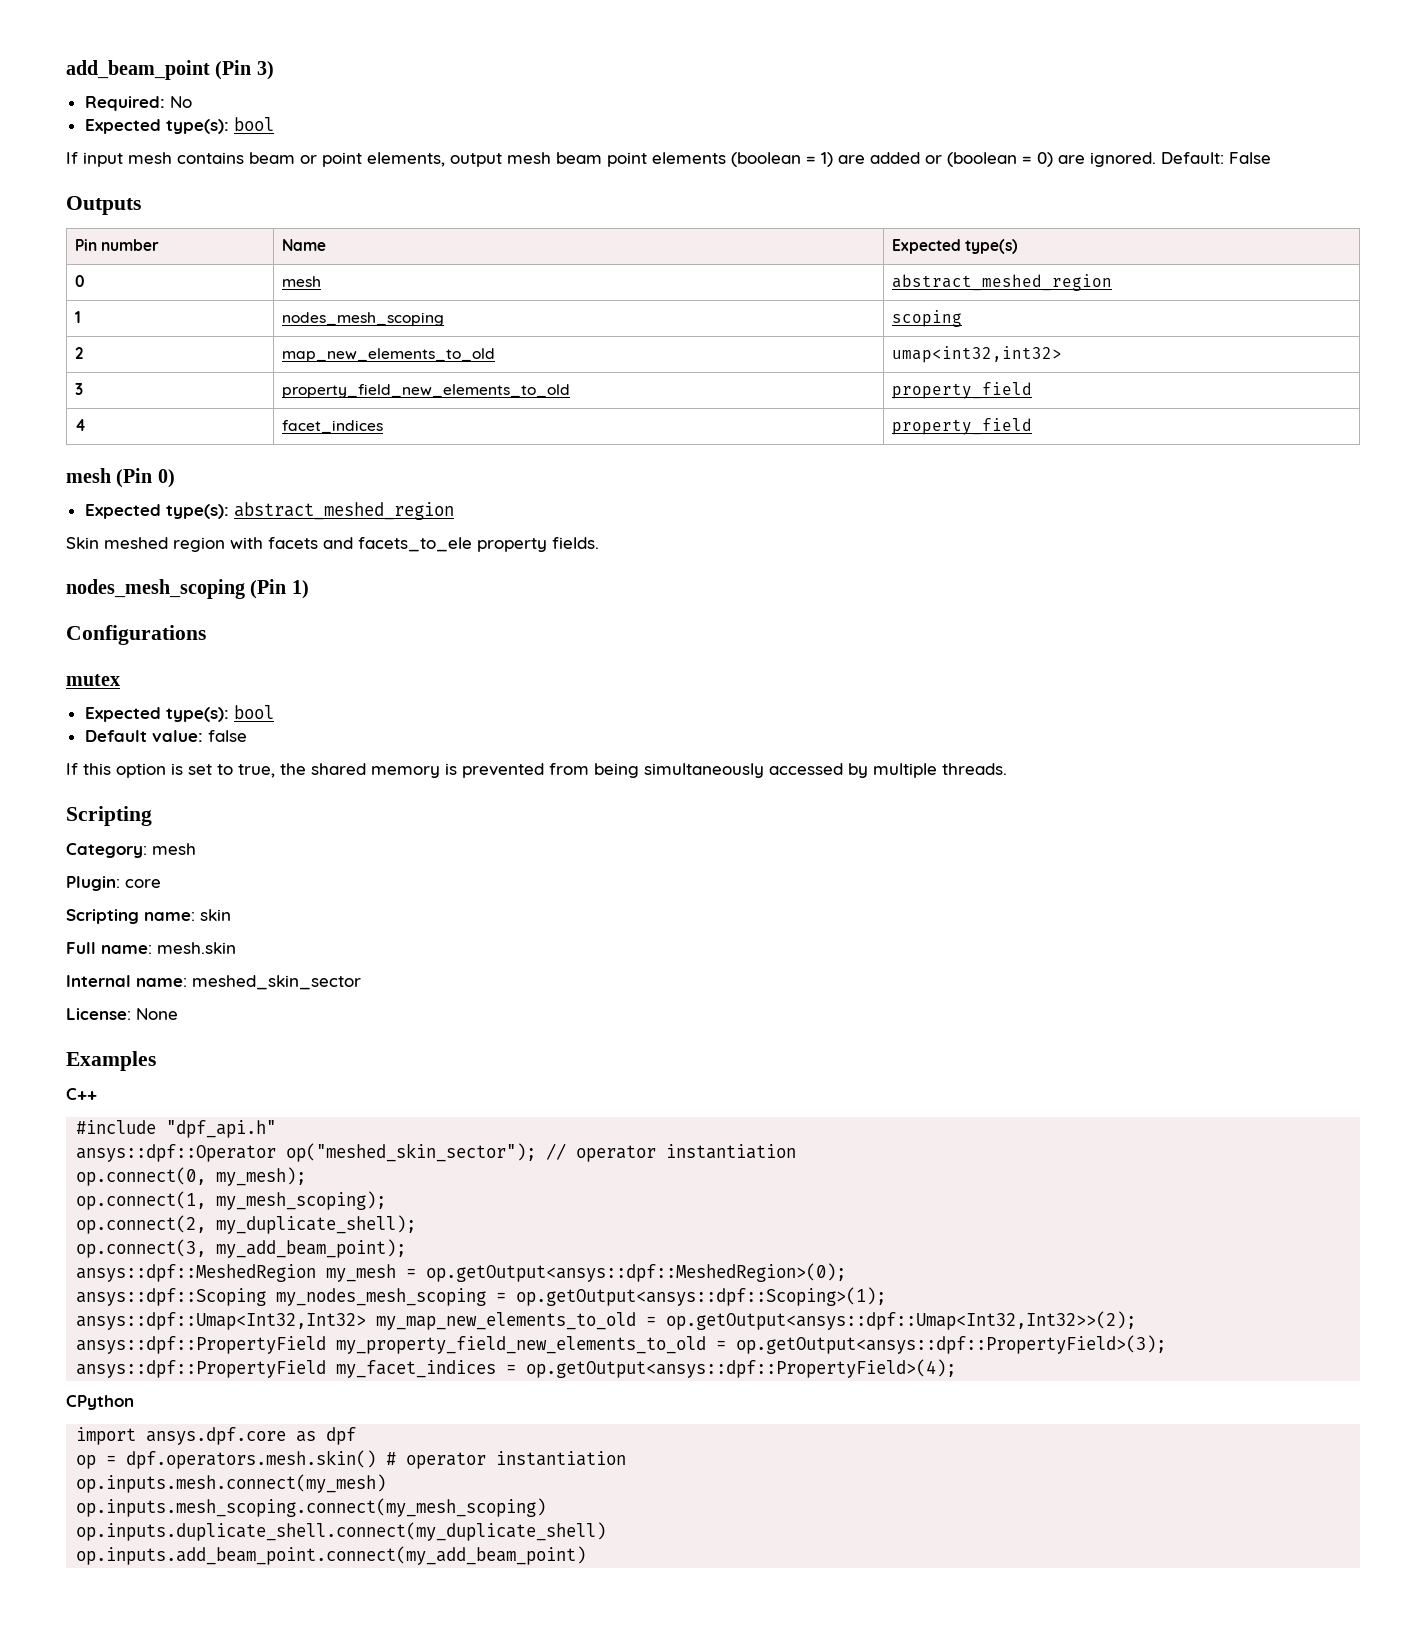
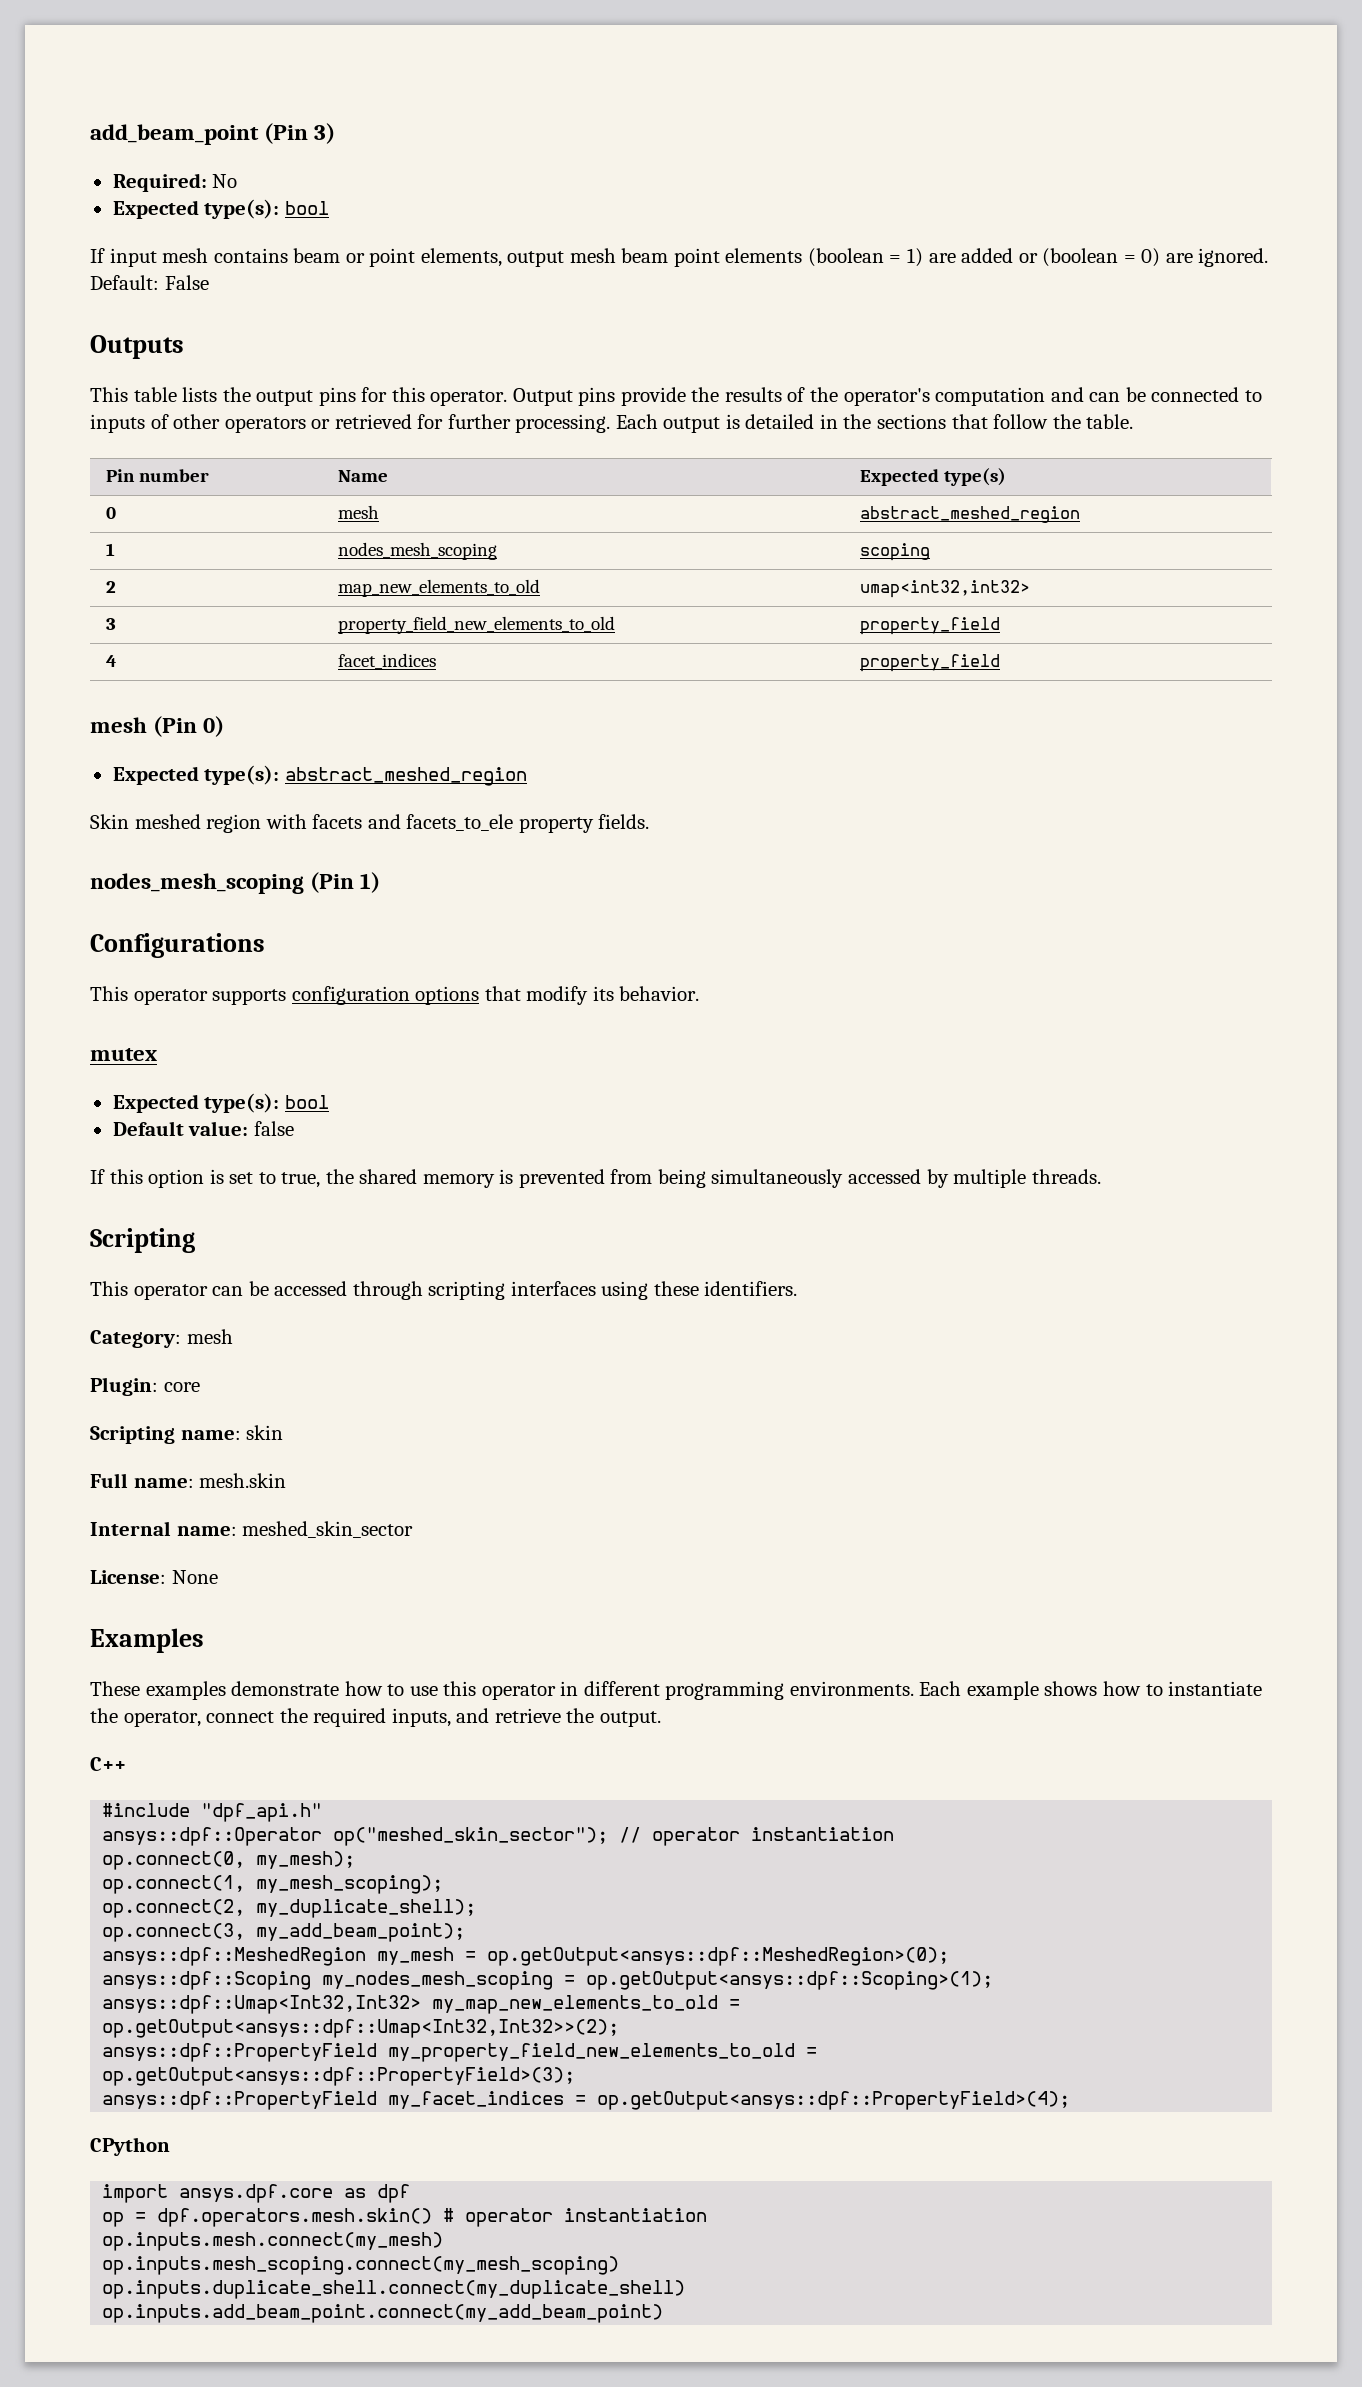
(141, 205) none -> [90,387,1262,406] [90,414,1134,433] // This table lists the output pins for this operator. Output pins provide the results of the operator's computation and can be connected to inputs of other operators or retrieved for further processing. Each output is detailed in the sections that follow the table.
(206, 635) none -> [90,986,700,1005] // This operator supports configuration options that modify its behavior.
(152, 816) none -> [90,1281,798,1300] // This operator can be accessed through scripting interfaces using these identifiers.
(156, 1061) none -> [90,1681,1263,1700] [90,1708,661,1727] // These examples demonstrate how to use this operator in different programming environments. Each example shows how to instantiate the operator, connect the required inputs, and retrieve the output.

